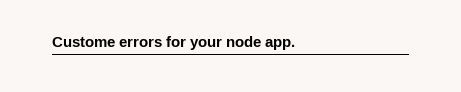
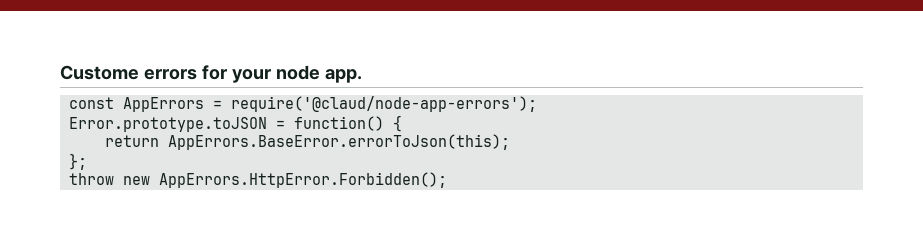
(296, 44) none -> [69,96,538,112] [69,115,403,132] [105,134,511,150] [69,153,88,170] [69,172,448,188] // const AppErrors = require('@claud/node-app-errors'); // Error.prototype.toJSON = function() { // return AppErrors.BaseError.errorToJson(this); // }; // throw new AppErrors.HttpError.Forbidden();

